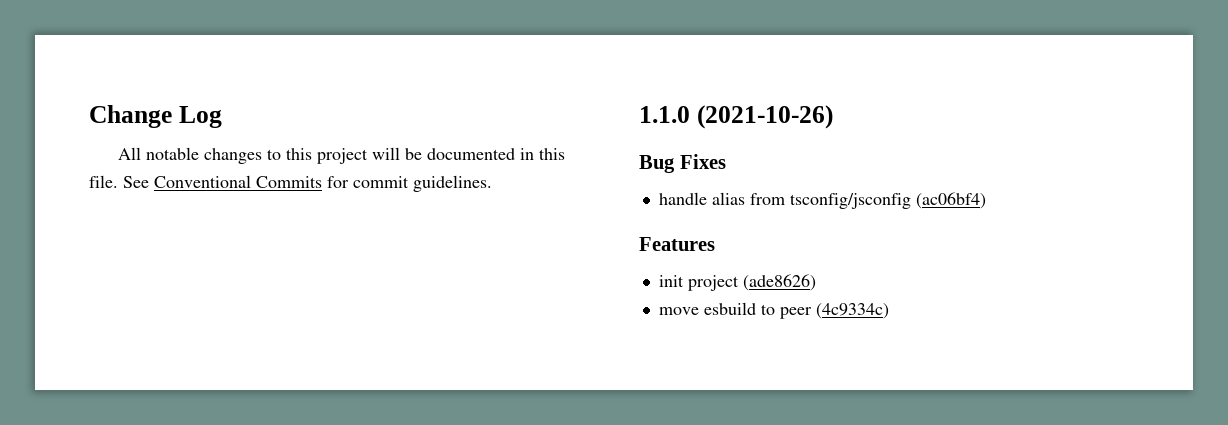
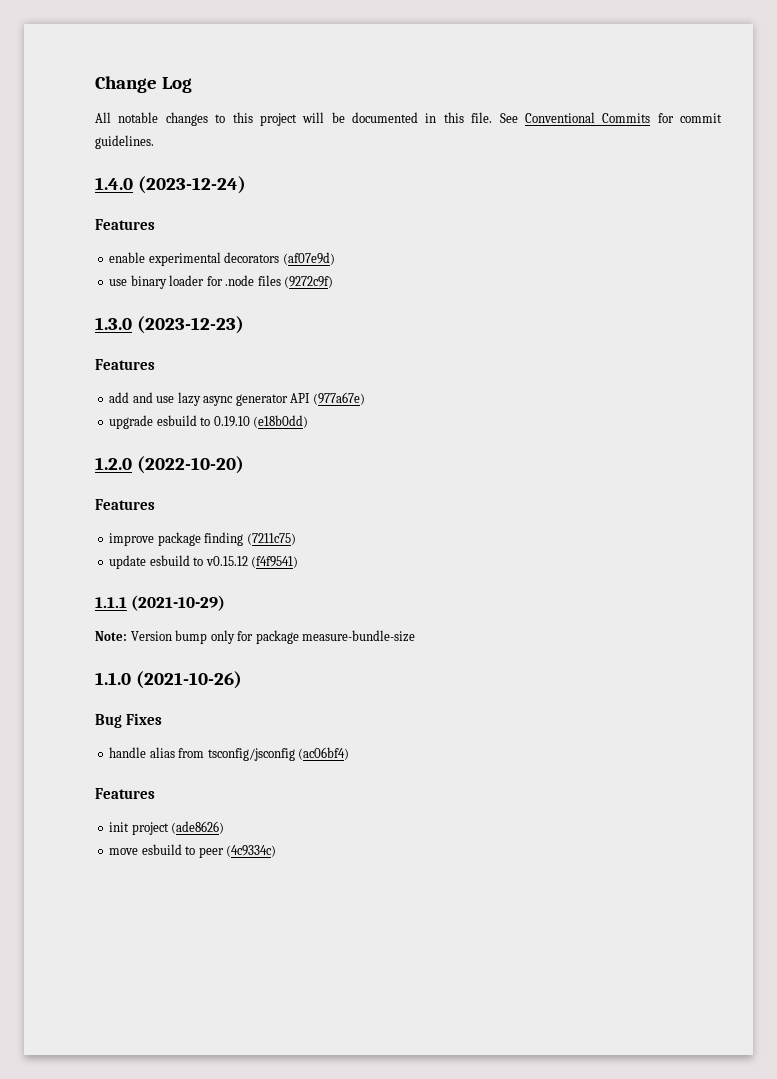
(492, 183) none -> [95,176,246,194] [95,219,155,230] [109,252,335,266] [109,275,334,289] [95,316,244,334] [95,359,155,370] [109,392,365,406] [109,415,309,429] [95,456,244,474] [95,499,155,510] [109,532,296,546] [109,555,299,569] [95,595,226,611] [95,630,416,644] // 1.4.0 (2023-12-24) // Features // enable experimental decorators (af07e9d) // use binary loader for .node files (9272c9f) // 1.3.0 (2023-12-23) // Features // add and use lazy async generator API (977a67e) // upgrade esbuild to 0.19.10 (e18b0dd) // 1.2.0 (2022-10-20) // Features // improve package finding (7211c75) // update esbuild to v0.15.12 (f4f9541) // 1.1.1 (2021-10-29) // Note: Version bump only for package measure-bundle-size

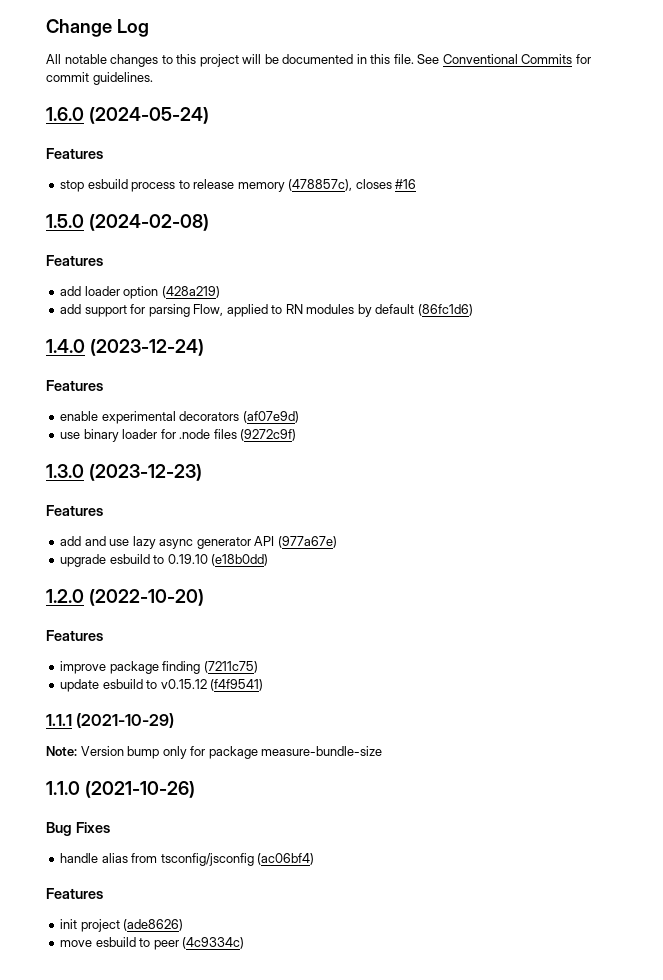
(154, 142) none -> [46,107,209,124] [46,148,103,159] [60,179,417,192] [46,214,209,231] [46,255,103,266] [60,286,220,299] [60,304,473,317] // 1.6.0 (2024-05-24) // Features // stop esbuild process to release memory (478857c), closes #16 // 1.5.0 (2024-02-08) // Features // add loader option (428a219) // add support for parsing Flow, applied to RN modules by default (86fc1d6)

